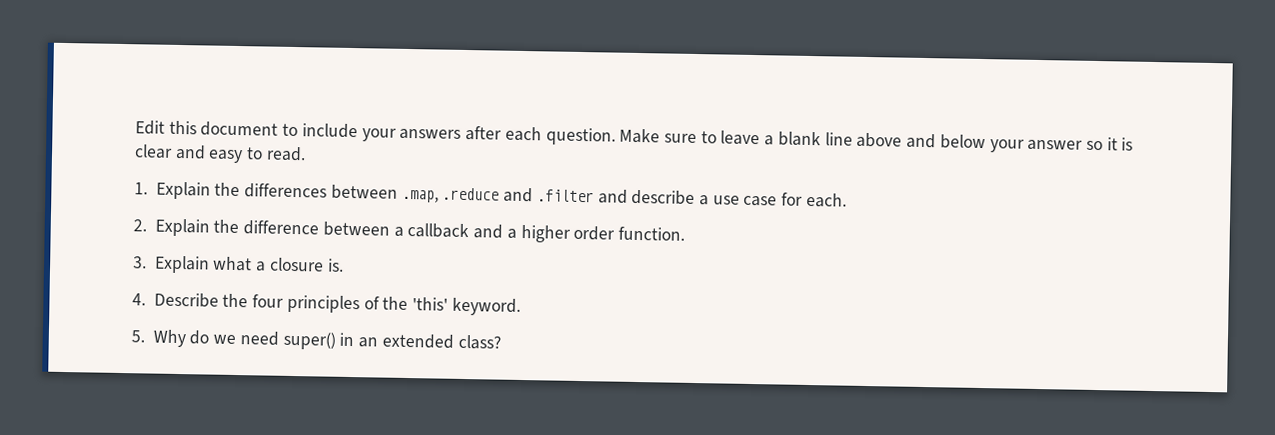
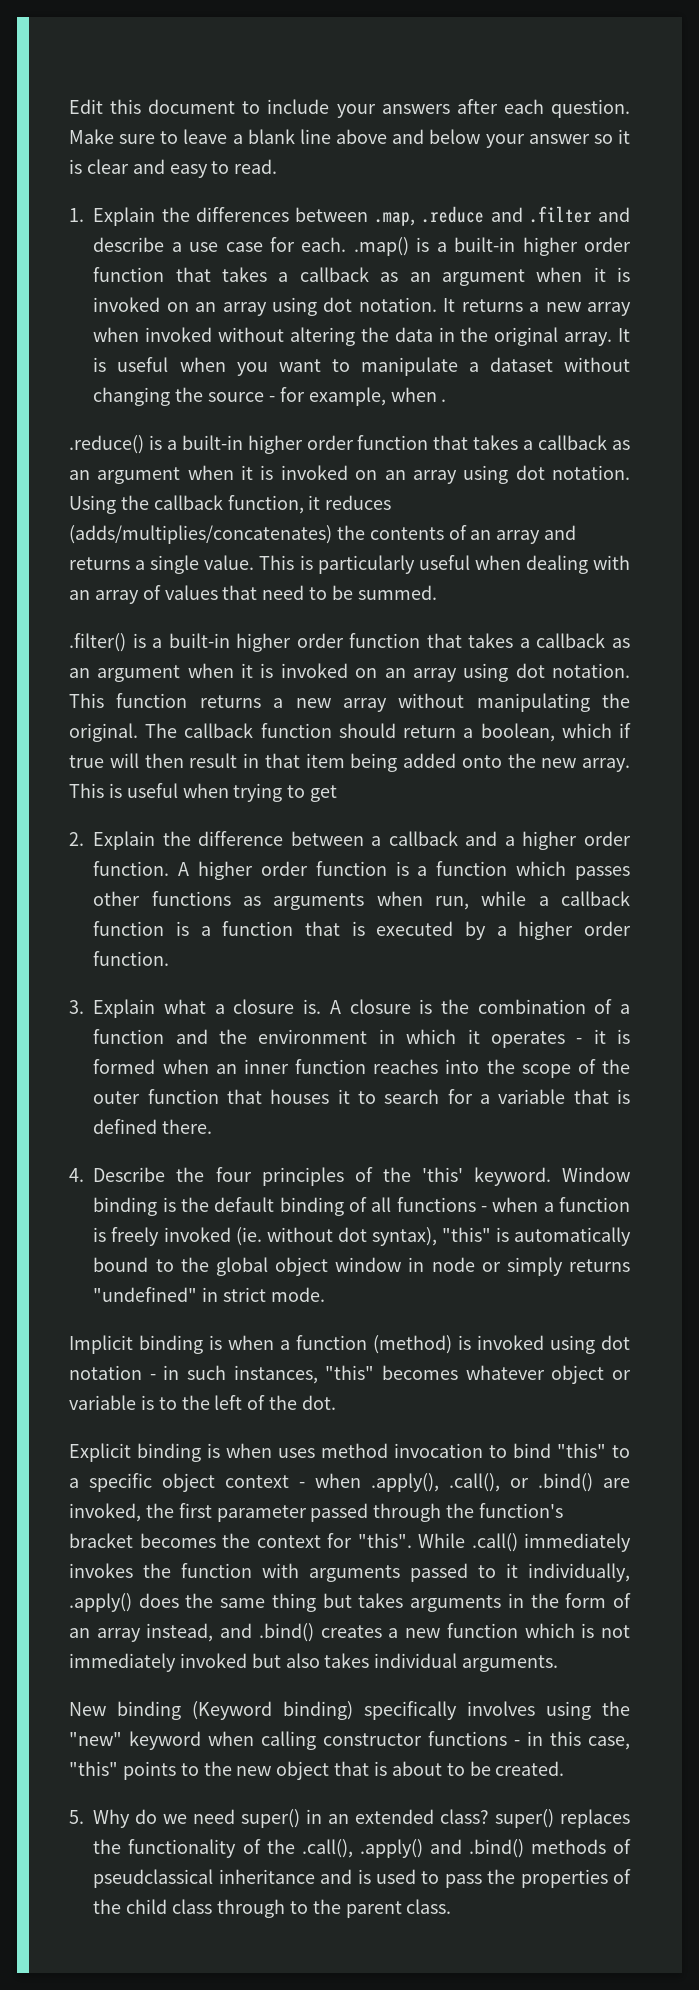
(847, 200) none -> [353,237,632,256] [93,267,630,286] [93,297,631,316] [93,327,630,346] [93,357,630,376] [93,387,447,406] [69,435,630,454] [69,465,631,484] [69,495,392,514] [69,525,577,544] [69,555,631,574] [69,585,437,604] [69,633,630,652] [69,663,631,682] [69,693,630,712] [69,723,631,742] [69,753,630,772] [69,783,338,802] .map() is a built-in higher order function that takes a callback as an argument when it is invoked on an array using dot notation. It returns a new array when invoked without altering the data in the original array. It is useful when you want to manipulate a dataset without changing the source - for example, when . // .reduce() is a built-in higher order function that takes a callback as an argument when it is invoked on an array using dot notation. Using the callback function, it reduces (adds/multiplies/concatenates) the contents of an array and returns a single value. This is particularly useful when dealing with an array of values that need to be summed. // .filter() is a built-in higher order function that takes a callback as an argument when it is invoked on an array using dot notation. This function returns a new array without manipulating the original. The callback function should return a boolean, which if true will then result in that item being added onto the new array. This is useful when trying to get
(686, 233) none -> [178,861,630,880] [93,891,631,910] [93,921,631,940] [93,951,170,966] A higher order function is a function which passes other functions as arguments when run, while a callback function is a function that is executed by a higher order function.
(344, 265) none -> [329,999,631,1014] [93,1029,630,1048] [93,1059,630,1078] [93,1089,631,1104] [93,1119,213,1134] A closure is the combination of a function and the environment in which it operates - it is formed when an inner function reaches into the scope of the outer function that houses it to search for a variable that is defined there.
(521, 306) none -> [562,1167,631,1182] [93,1197,630,1216] [93,1227,631,1246] [93,1257,630,1276] [93,1287,325,1302] [69,1335,630,1354] [69,1365,631,1384] [69,1395,337,1410] [69,1443,630,1462] [69,1473,630,1492] [69,1503,564,1522] [69,1533,631,1552] [69,1563,630,1582] [69,1593,632,1612] [69,1623,631,1642] [69,1653,559,1672] [69,1701,630,1720] [69,1731,630,1750] [69,1761,565,1780] Window binding is the default binding of all functions - when a function is freely invoked (ie. without dot syntax), "this" is automatically bound to the global object window in node or simply returns "undefined" in strict mode. // Implicit binding is when a function (method) is invoked using dot notation - in such instances, "this" becomes whatever object or variable is to the left of the dot. // Explicit binding is when uses method invocation to bind "this" to a specific object context - when .apply(), .call(), or .bind() are invoked, the first parameter passed through the function's bracket becomes the context for "this". While .call() immediately invokes the function with arguments passed to it individually, .apply() does the same thing but takes arguments in the form of an array instead, and .bind() creates a new function which is not immediately invoked but also takes individual arguments. // New binding (Keyword binding) specifically involves using the "new" keyword when calling constructor functions - in this case, "this" points to the new object that is about to be created.
(501, 342) none -> [495,1809,630,1828] [93,1839,631,1858] [93,1869,631,1888] [93,1899,452,1918] super() replaces the functionality of the .call(), .apply() and .bind() methods of pseudclassical inheritance and is used to pass the properties of the child class through to the parent class.

